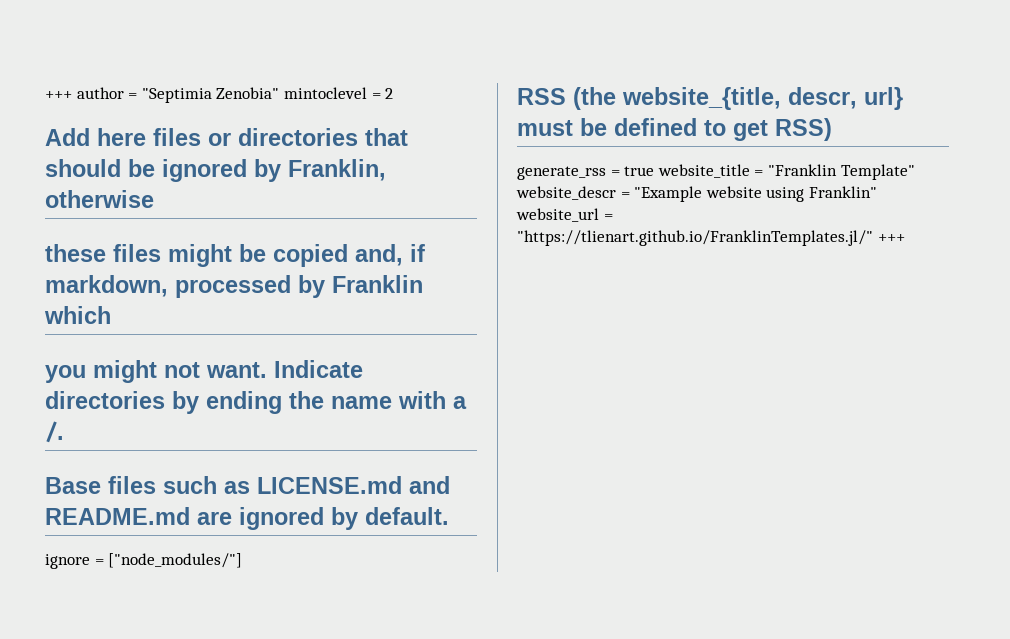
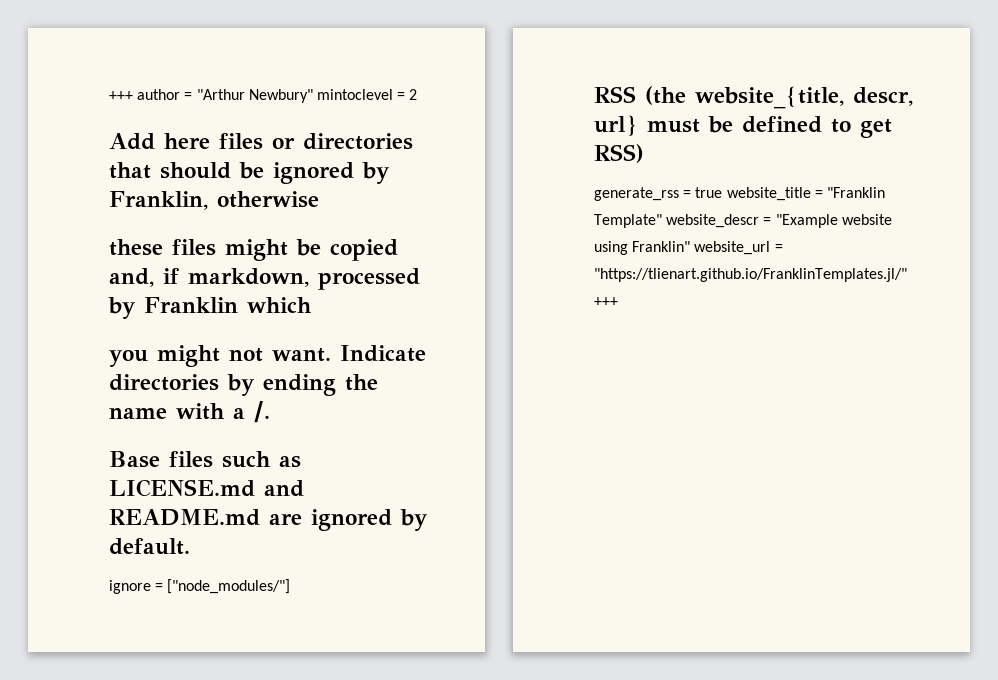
[141,87,280,103] "Septimia Zenobia" -> [196,89,313,103] "Arthur Newbury"

